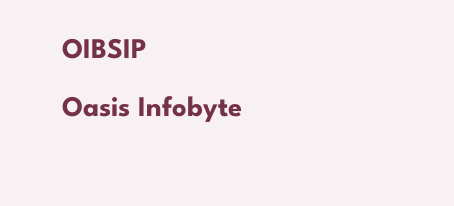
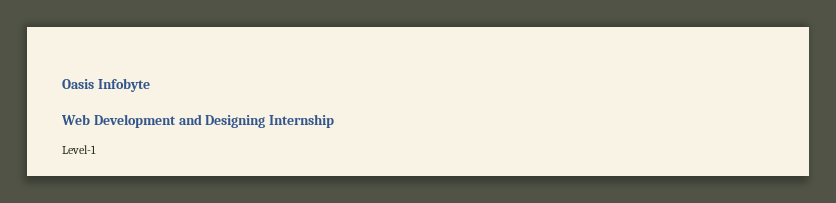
[62,38,147,59] OIBSIP // -> (62, 84) none
(242, 109) none -> [61,114,335,128] [62,145,96,154] // Web Development and Designing Internship // Level-1

